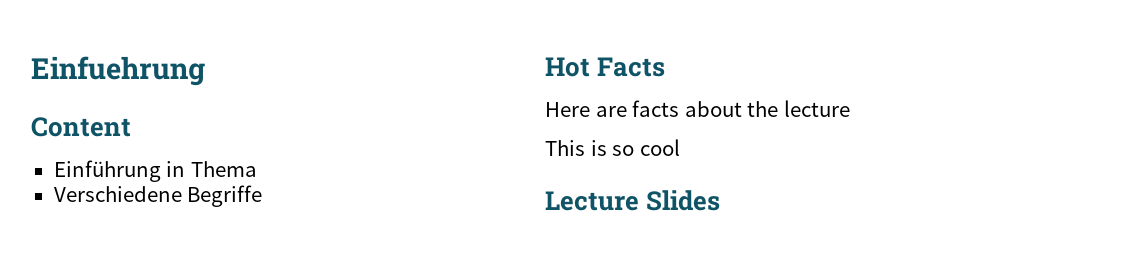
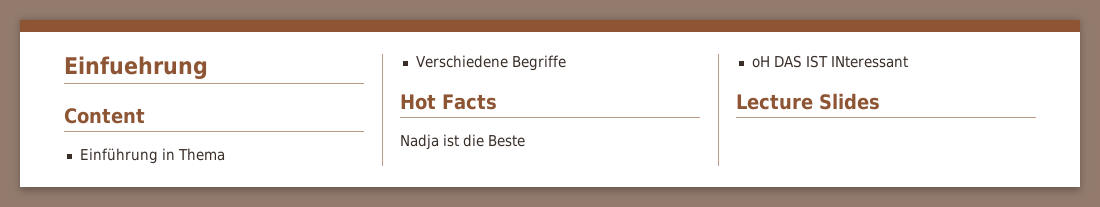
[545,100,850,117] [545,139,680,156] Here are facts about the lecture // This is so cool -> [400,134,525,150] [751,55,908,68] Nadja ist die Beste // oH DAS IST INteressant

